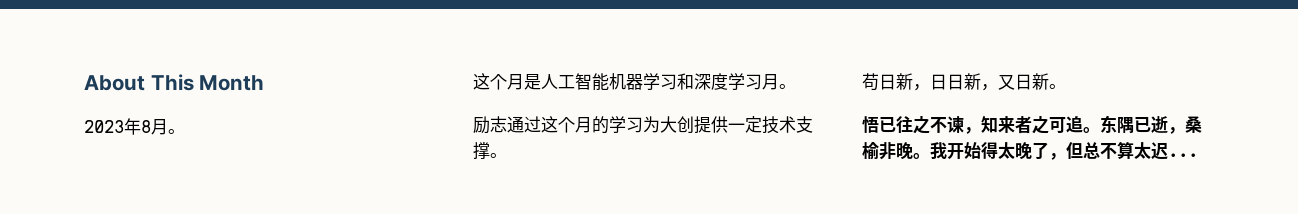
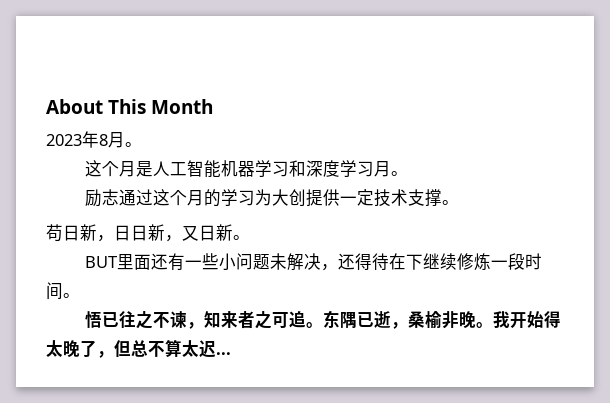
(1066, 86) none -> [85,253,543,271] [46,282,80,300] // BUT里面还有一些小问题未解决，还得待在下继续修炼一段时间。

